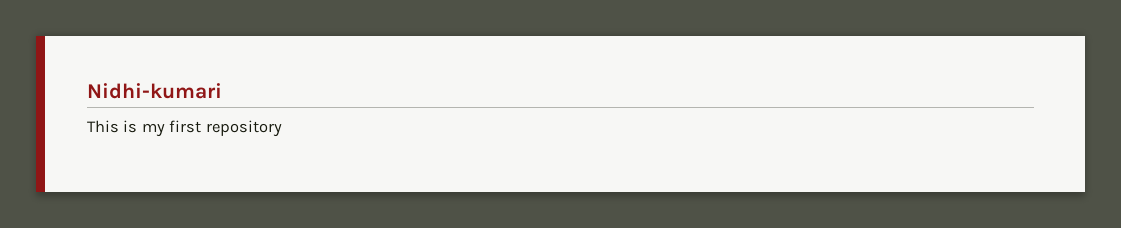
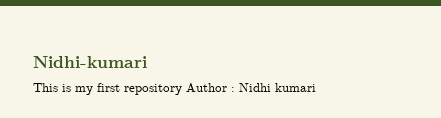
(282, 128) none -> [186,83,316,93] Author : Nidhi kumari

